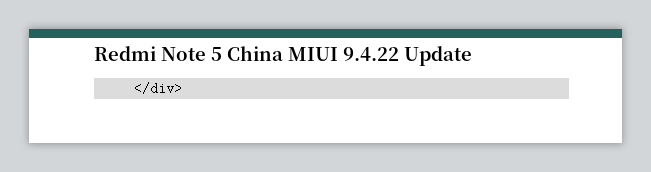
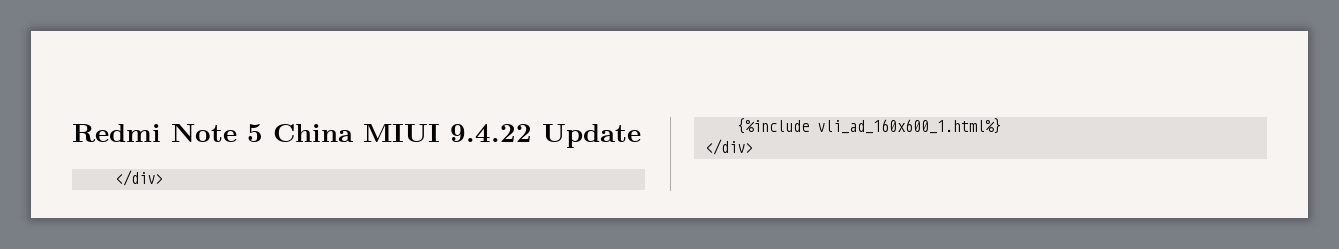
(183, 88) none -> [737,118,1002,134] [705,139,754,155] // {%include vli_ad_160x600_1.html%} // </div>

